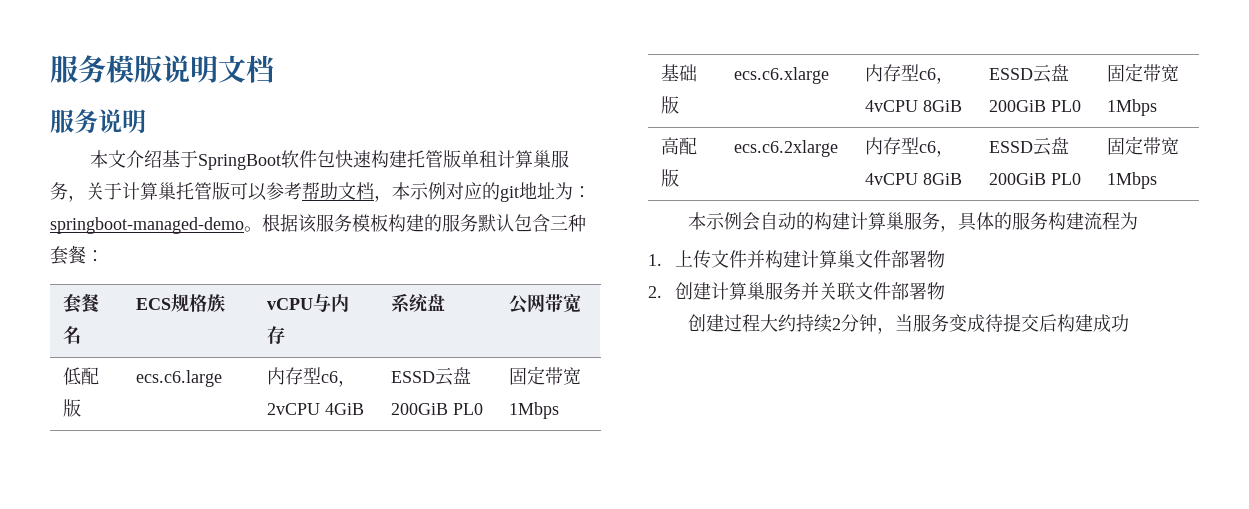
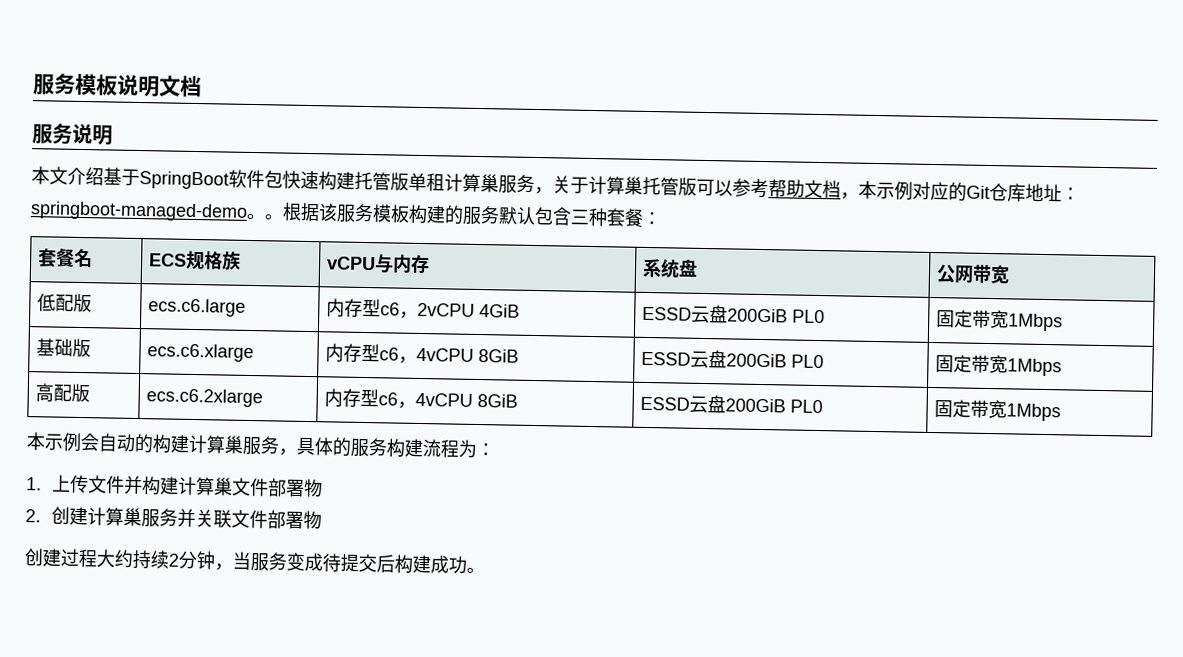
[50,55,162,83] 服务模版 -> [33,73,118,96] 服务模板
[500,182,573,202] git地址为 -> [966,182,1062,202] Git仓库地址
(262, 229) none -> [264,214,283,220] 。
(1138, 221) none -> [476,442,495,457] ：
(1129, 323) none -> [466,567,485,574] 。

